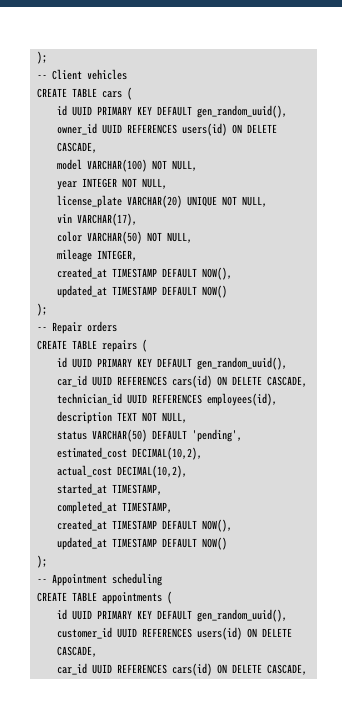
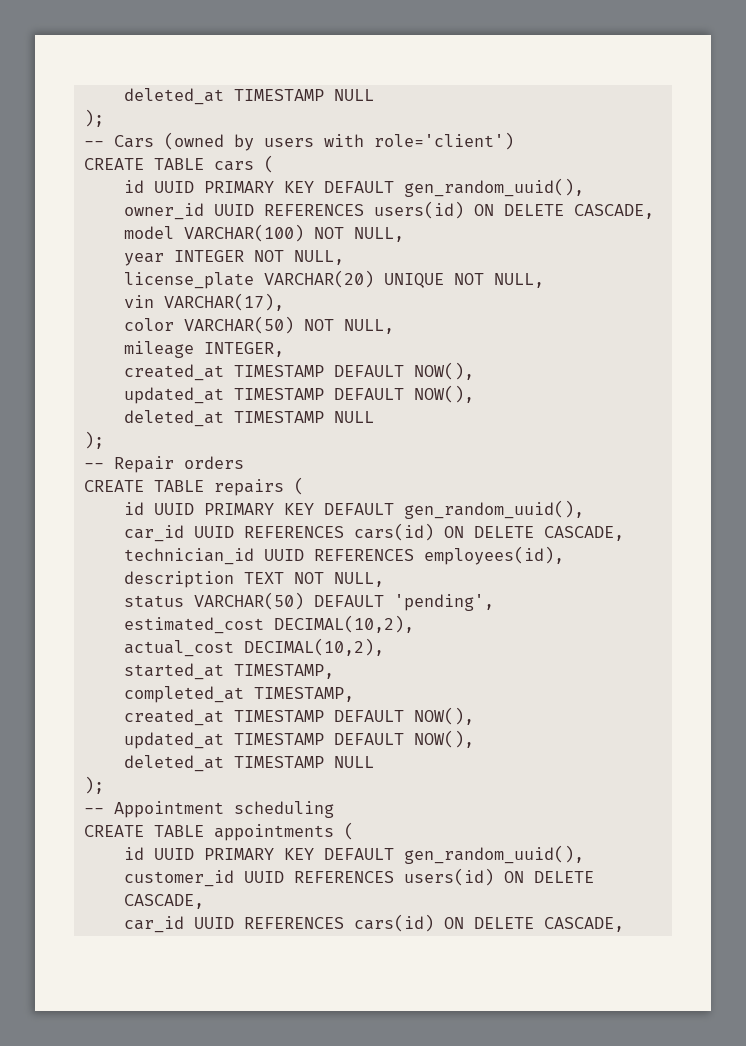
[36,51,47,64] [36,69,127,80] ); // -- Client vehicles -> [123,88,374,105] [83,109,104,127] [83,132,514,151] deleted_at TIMESTAMP NULL // ); // -- Cars (owned by users with role='client')
[201,285,227,298] NOW() -> [413,385,474,403] [123,410,374,427] NOW(), // deleted_at TIMESTAMP NULL
[201,537,227,550] NOW() -> [413,730,474,748] [123,755,374,772] NOW(), // deleted_at TIMESTAMP NULL

